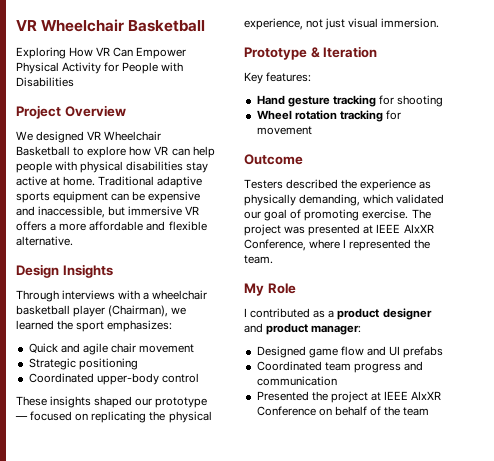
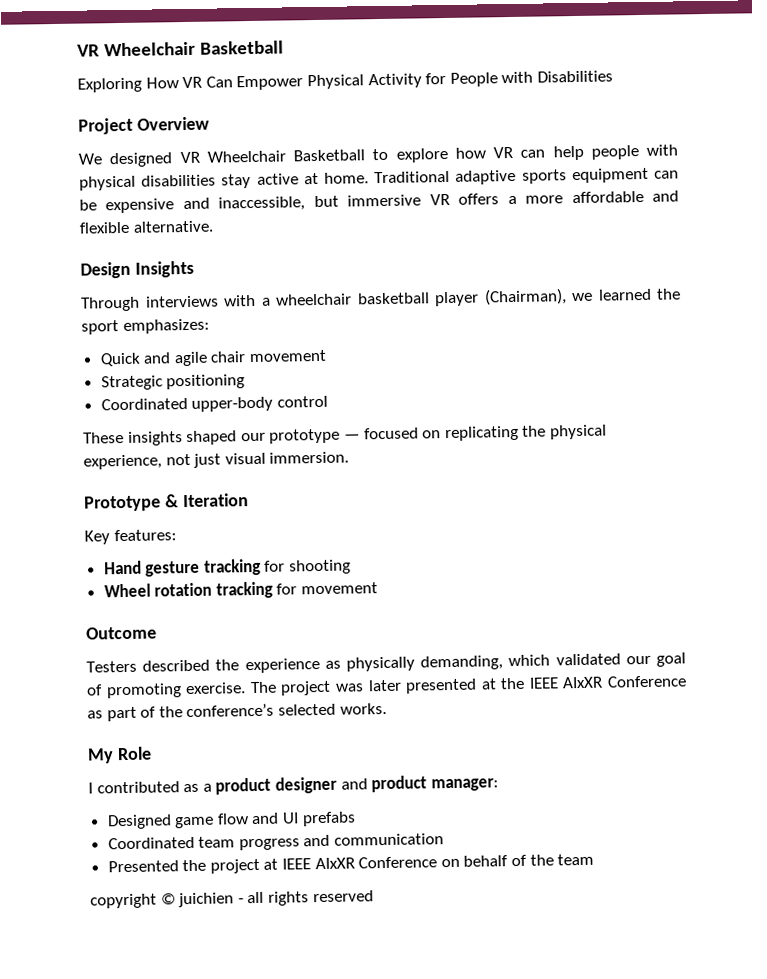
(306, 230) none -> [367,679,402,692] later
[376,224,434,233] [244,239,431,251] [244,255,273,264] IEEE AIxXR Conference, where I represented the team. -> [500,675,687,690] [87,702,387,722] the IEEE AIxXR Conference as part of the conference’s selected works.
(430, 411) none -> [90,890,374,909] // copyright © juichien - all rights reserved

